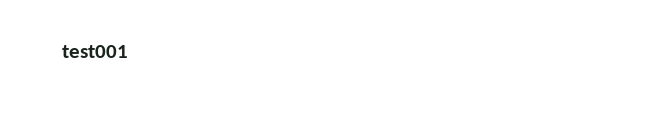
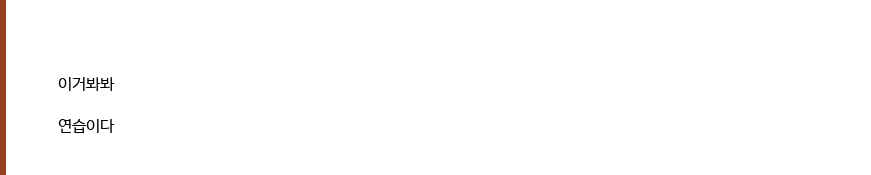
[62,45,128,58] test001 -> [58,77,115,91] [58,119,115,133] 이거봐봐 // 연습이다

